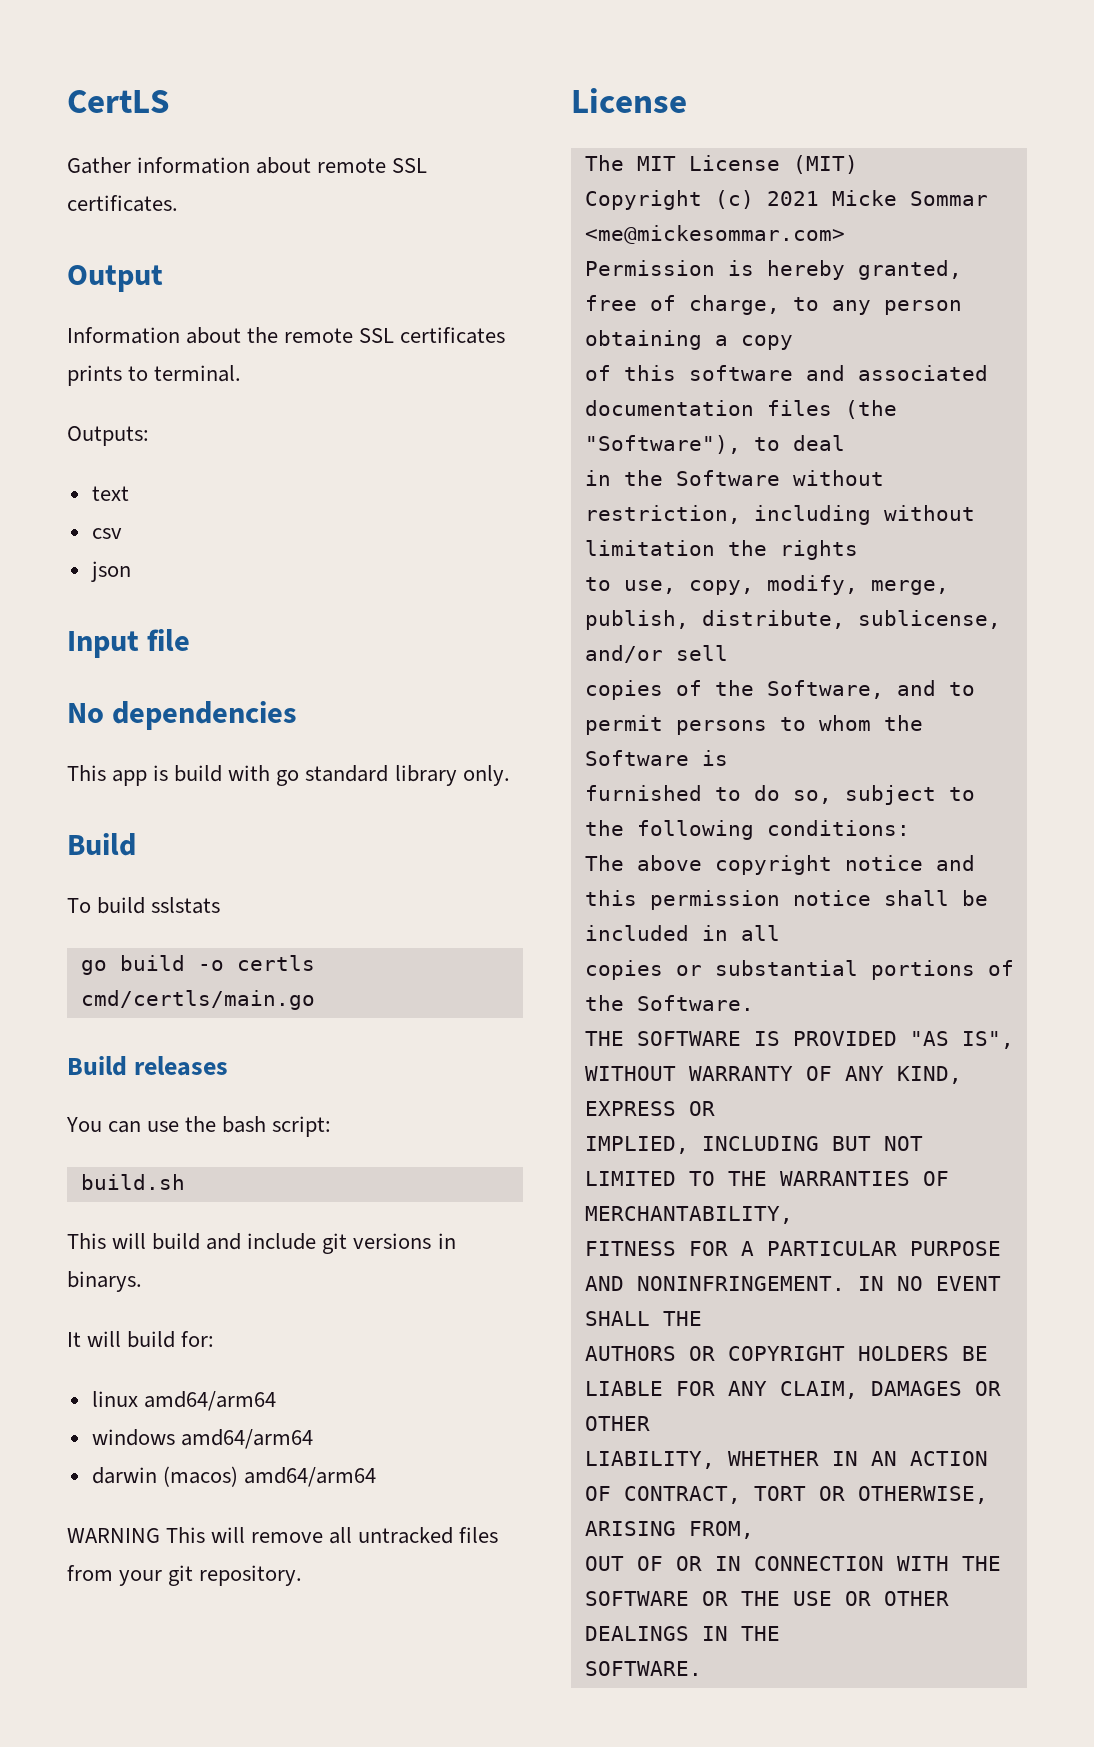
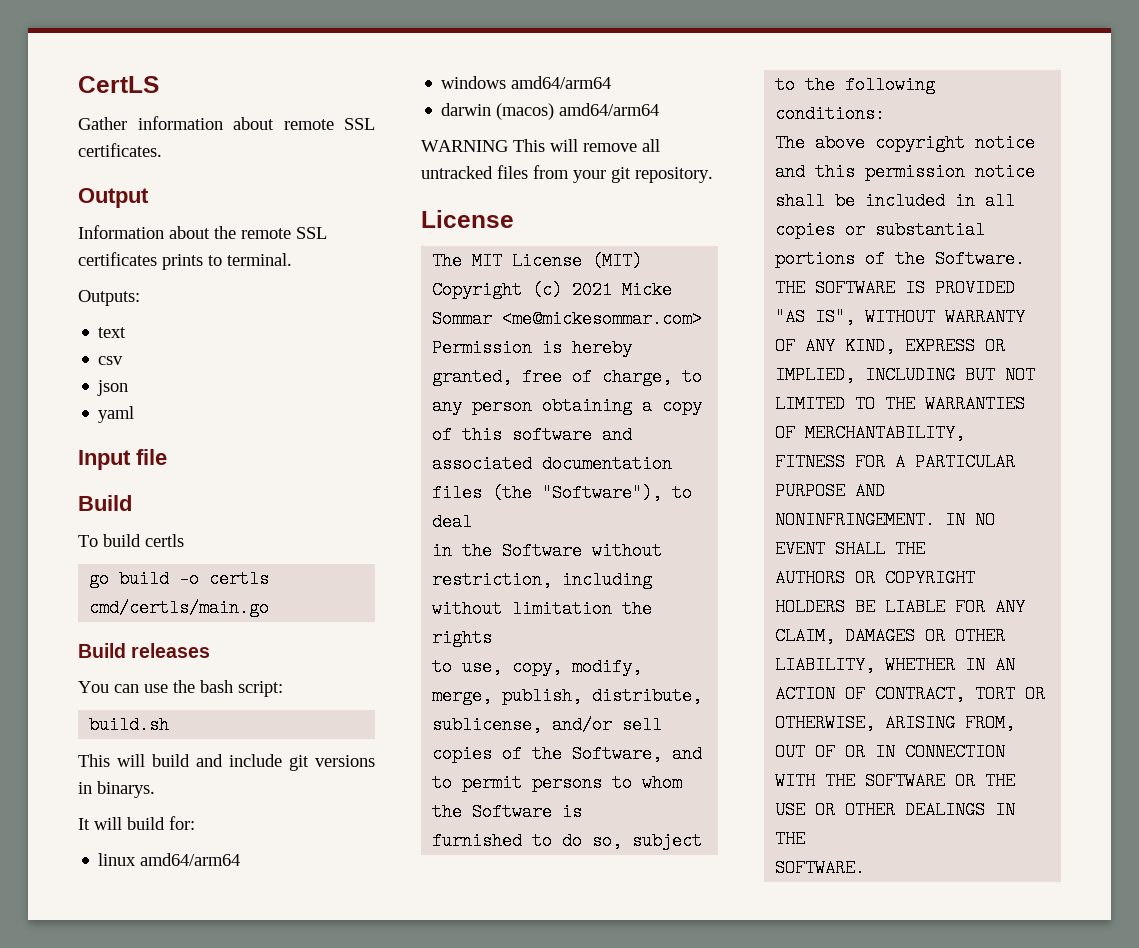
(131, 571) none -> [98,406,135,423] // yaml
[67,701,298,730] [67,765,510,786] // No dependencies // This app is build with go standard library only. -> (167, 457) none
[151,897,221,914] sslstats -> [145,534,184,547] certls

